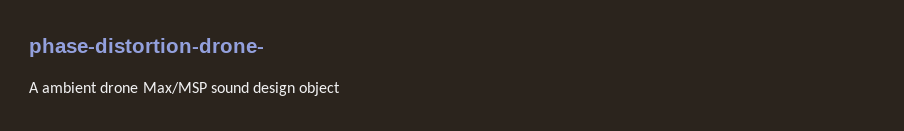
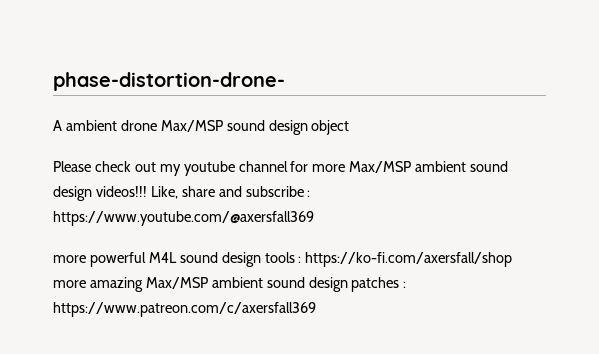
(341, 89) none -> [53,161,509,176] [53,186,311,201] [53,211,314,226] [53,252,513,267] [53,277,407,292] [53,302,316,317] // Please check out my youtube channel for more Max/MSP ambient sound design videos!!! Like, share and subscribe : https://www.youtube.com/@axersfall369 // more powerful M4L sound design tools : https://ko-fi.com/axersfall/shop more amazing Max/MSP ambient sound design patches : https://www.patreon.com/c/axersfall369

